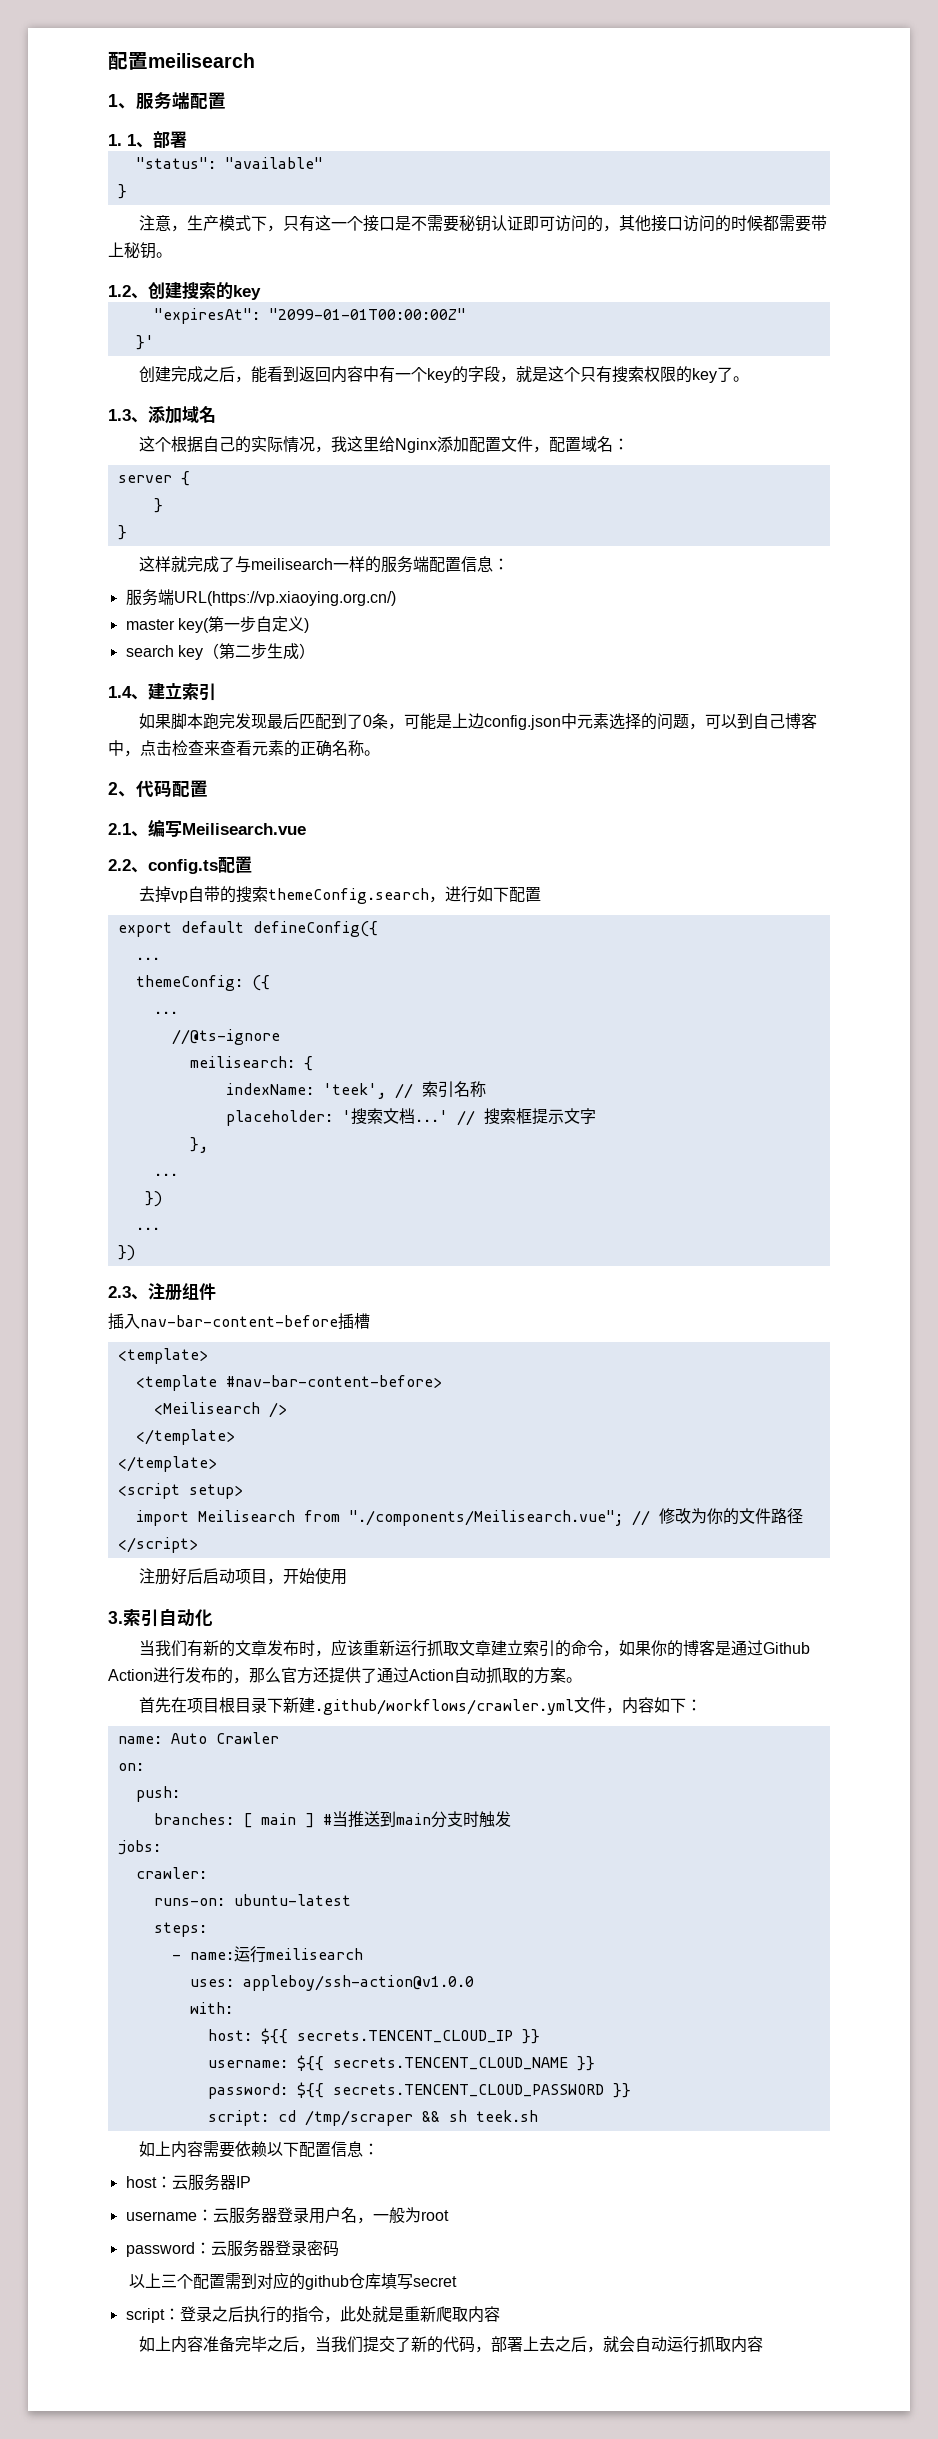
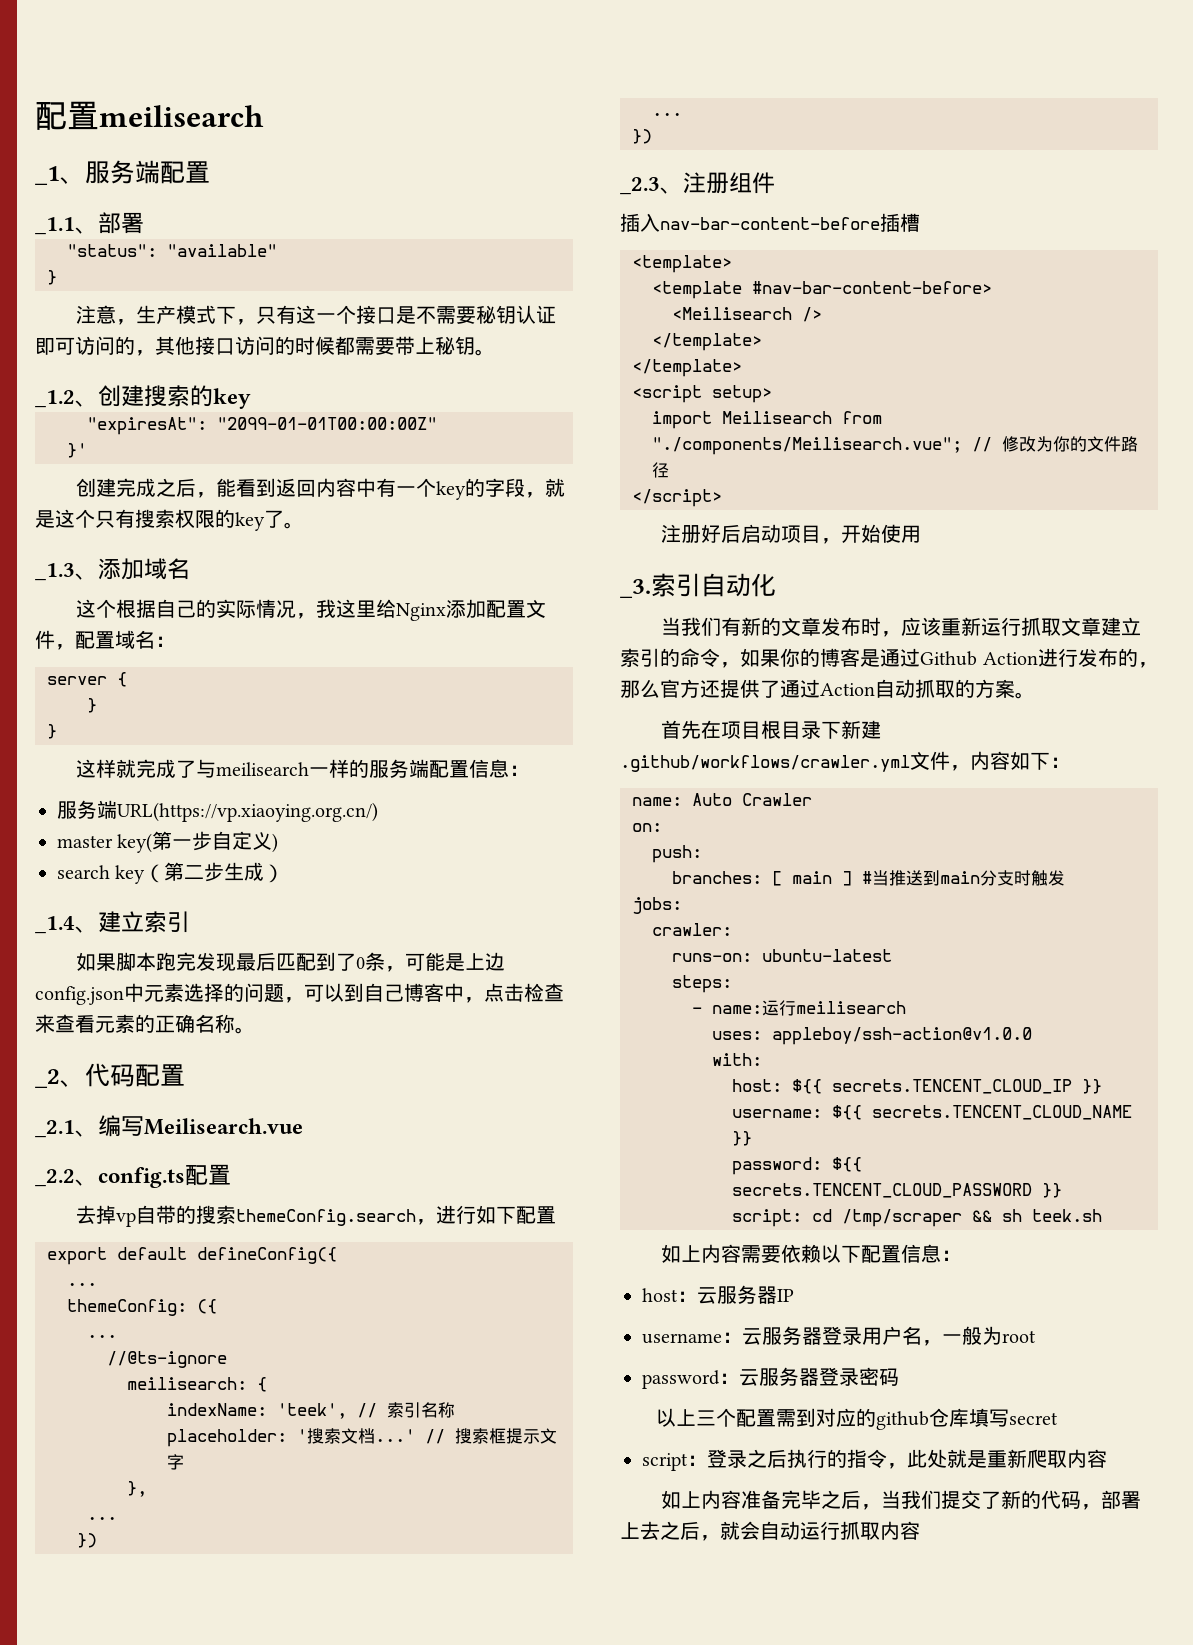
[108,94,118,107] 1 -> [35,166,60,185] _1
[108,134,136,146] 1. 1 -> [35,217,75,235] _1.1
[108,285,131,297] 1.2 -> [35,390,75,408] _1.2
[108,409,131,421] 1.3 -> [35,563,75,581] _1.3
[108,686,132,698] 1.4 -> [35,916,75,934] _1.4
[108,782,118,795] 2 -> [35,1069,60,1088] _2
[108,823,131,835] 2.1 -> [35,1120,75,1138] _2.1
[108,859,131,871] 2.2 -> [35,1169,75,1187] _2.2
[108,1286,131,1298] 2.3 -> [620,177,660,195] _2.3
[108,1611,123,1624] 3. -> [620,579,651,598] _3.

